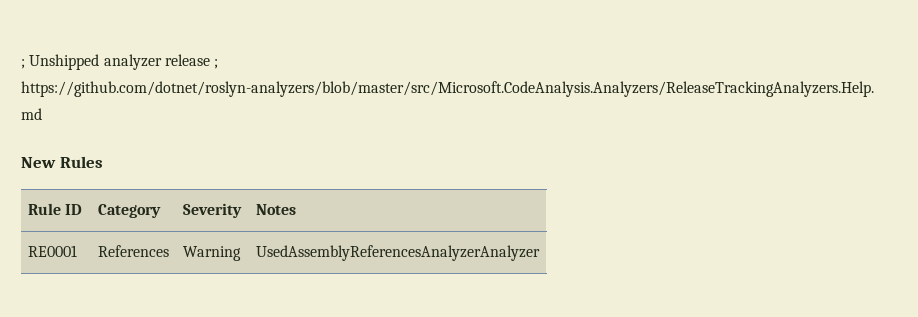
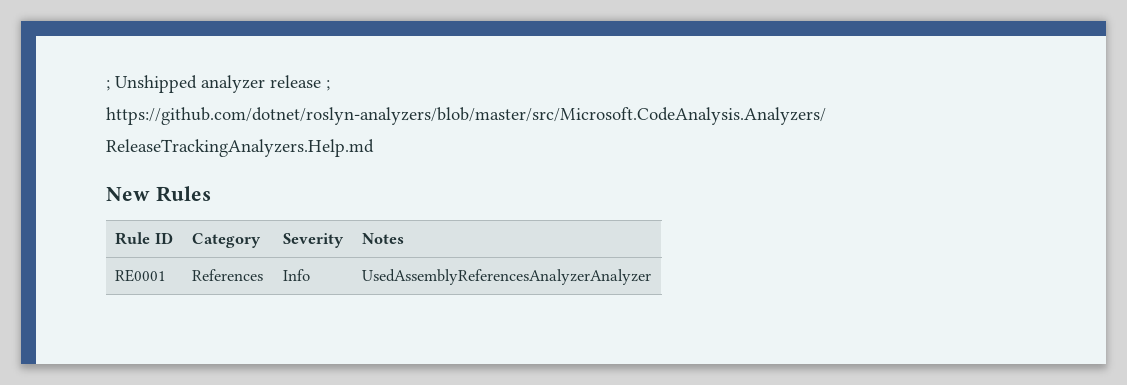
[182,246,241,261] Warning -> [283,269,311,281] Info

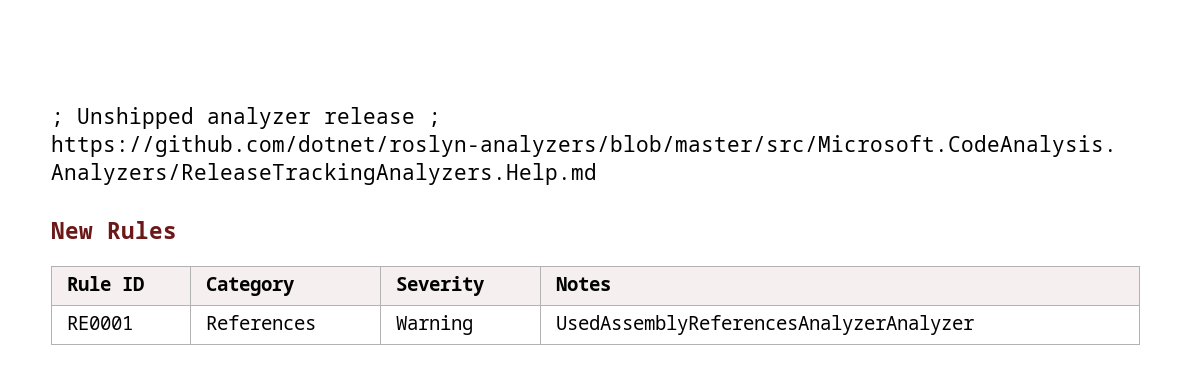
[283,269,311,281] Info -> [395,315,473,335] Warning

